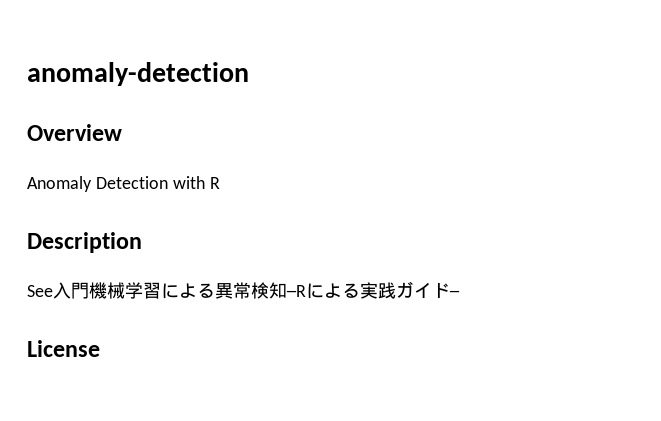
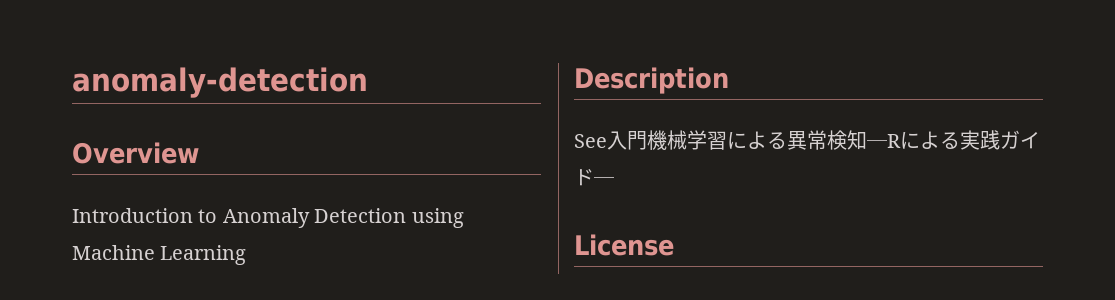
[27,176,220,192] Anomaly Detection with R -> [72,208,464,228] [72,245,247,265] Introduction to Anomaly Detection using Machine Learning

